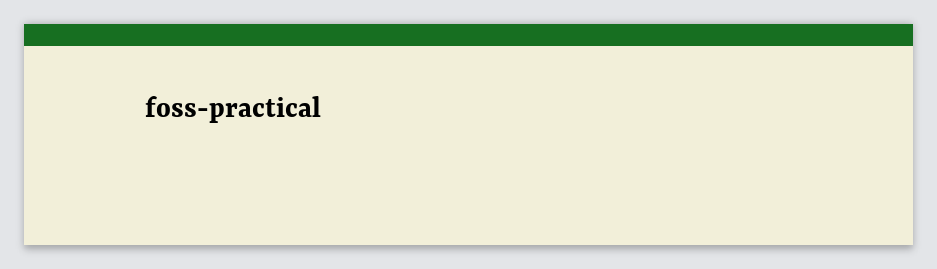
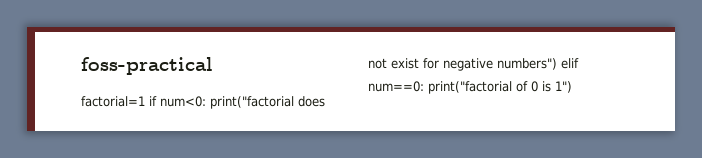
(321, 109) none -> [81,96,325,109] [368,58,579,71] [368,81,572,94] // factorial=1 if num<0: print("factorial does not exist for negative numbers") elif num==0: print("factorial of 0 is 1")

